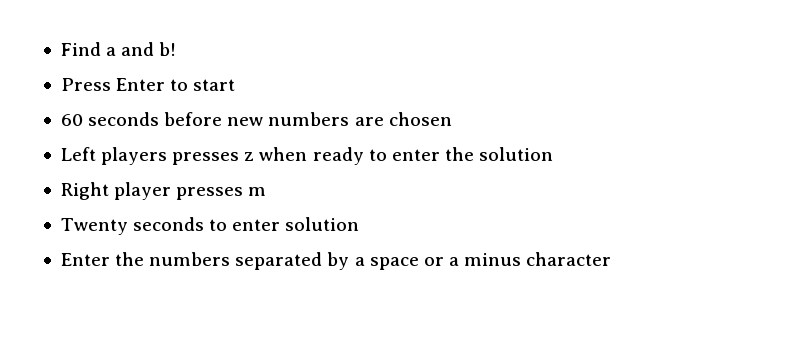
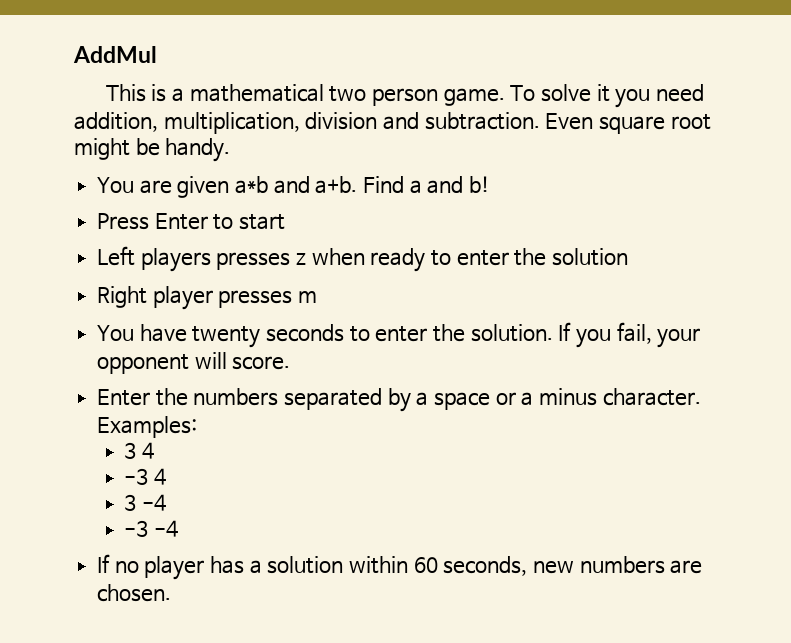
(60, 49) none -> [73,46,157,63] [105,84,705,108] [74,112,711,134] [74,138,231,162] [97,176,358,198] AddMul // This is a mathematical two person game. To solve it you need addition, multiplication, division and subtraction. Even square root might be handy. // You are given a*b and a+b.
[60,112,452,126] // 60 seconds before new numbers are chosen -> (286, 222) none
[60,217,360,235] Twenty seconds to enter solution -> [97,322,701,348] [97,352,291,374] You have twenty seconds to enter the solution. If you fail, your opponent will score.
[526,252,612,266] character -> [602,388,701,406] [97,416,198,438] [124,442,155,459] [124,468,167,485] [124,494,167,511] [124,520,179,537] [97,554,703,580] [97,584,172,602] character. Examples: // 3 4 // -3 4 // 3 -4 // -3 -4 // If no player has a solution within 60 seconds, new numbers are chosen.

